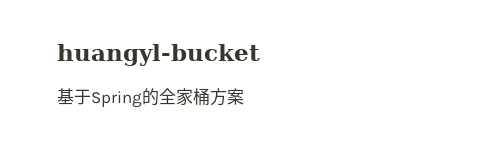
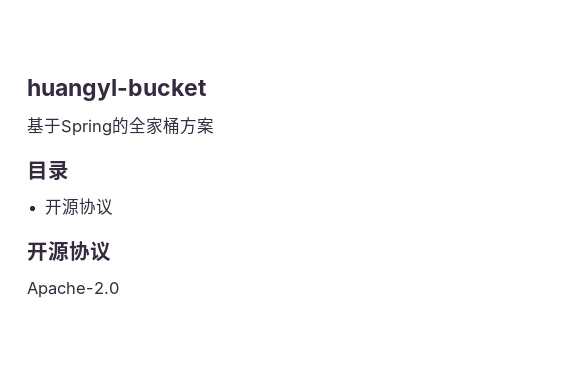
(244, 96) none -> [27,160,69,181] [45,198,114,216] [27,241,111,262] [27,282,119,298] // 目录 // 开源协议 // 开源协议 // Apache-2.0

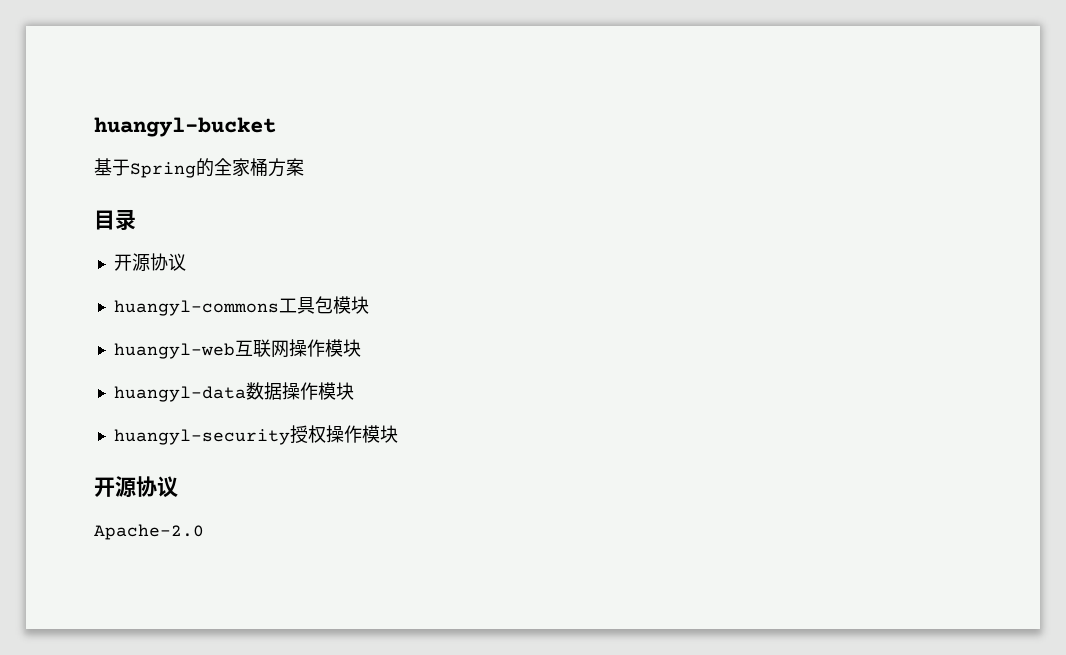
(114, 206) none -> [113,296,369,316] [113,339,361,359] [113,382,354,402] [113,425,398,445] // huangyl-commons工具包模块 // huangyl-web互联网操作模块 // huangyl-data数据操作模块 // huangyl-security授权操作模块

